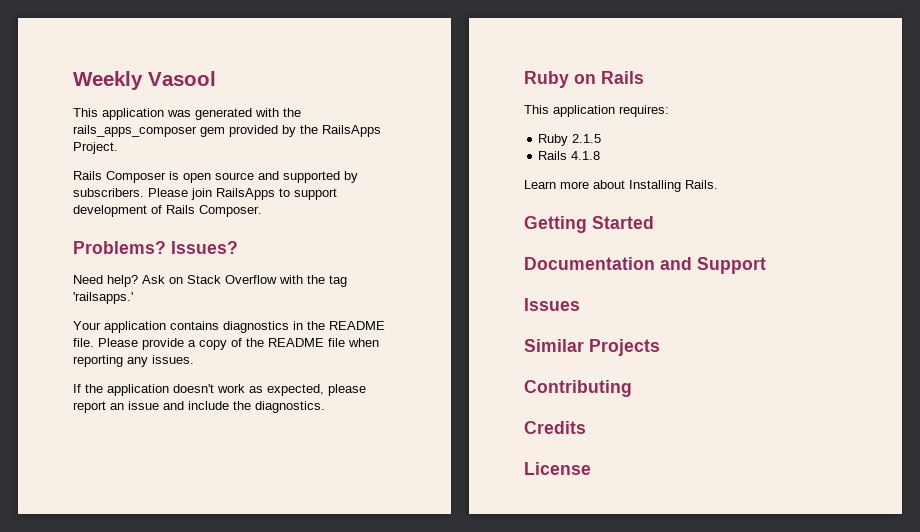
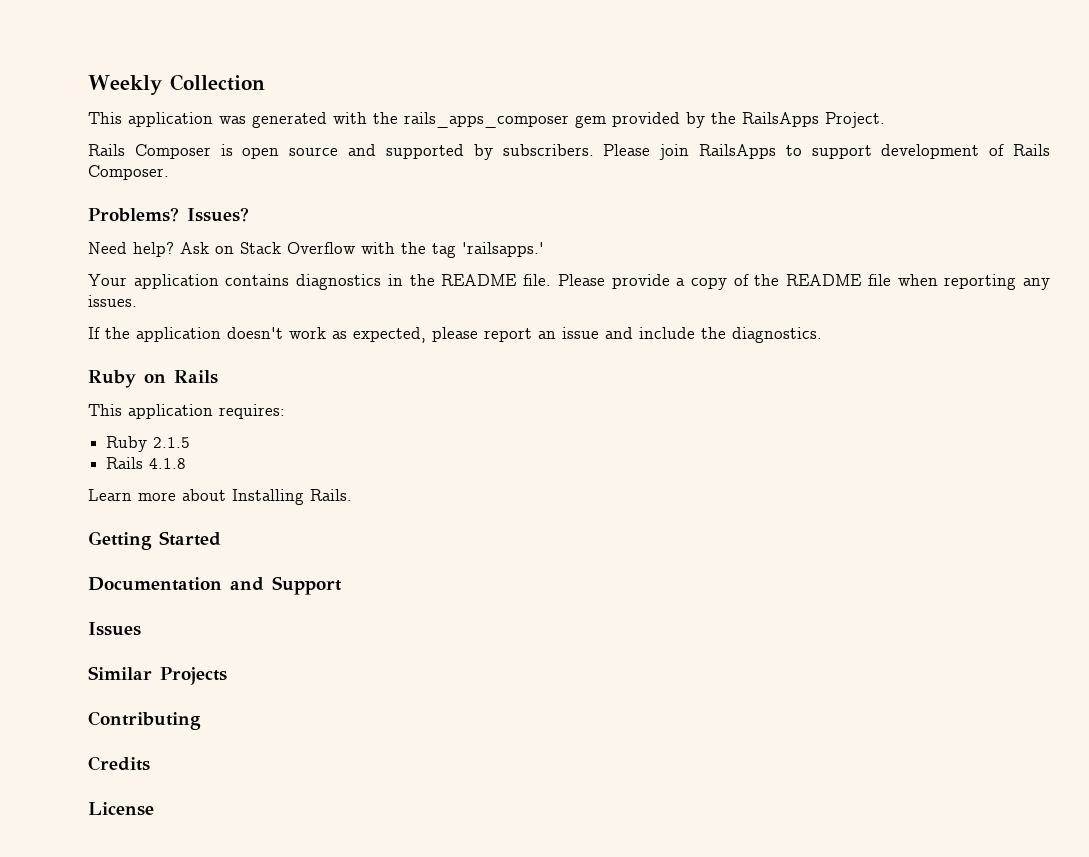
[148,71,216,86] Vasool -> [169,74,265,91] Collection

